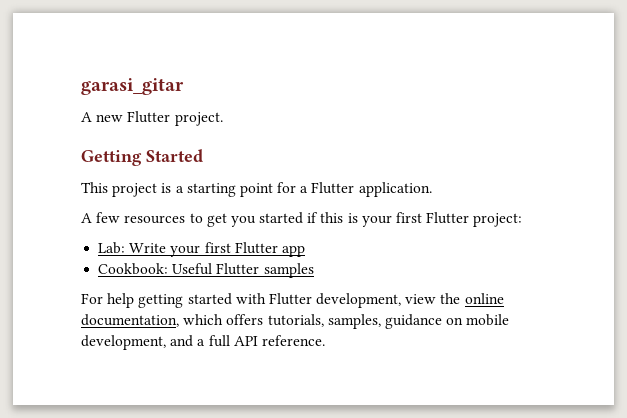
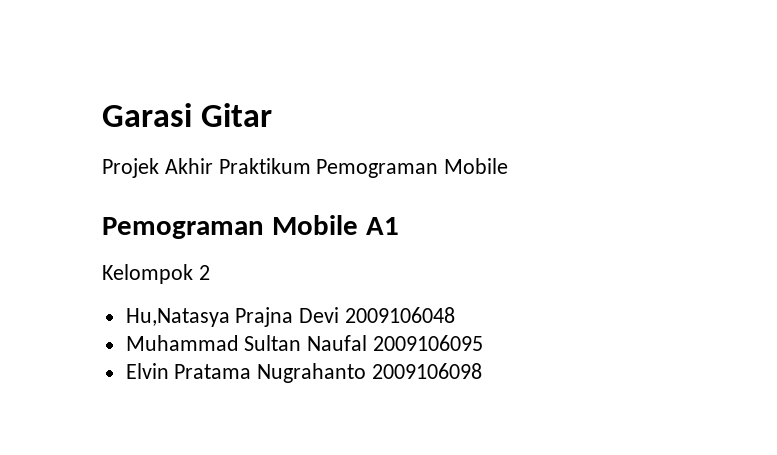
[81,78,184,95] [81,111,223,126] [81,149,203,166] [81,182,432,197] [81,212,523,227] [98,242,305,257] [98,263,314,278] [81,293,504,308] [81,314,510,329] [81,335,325,350] garasi_gitar // A new Flutter project. // Getting Started // This project is a starting point for a Flutter application. // A few resources to get you started if this is your first Flutter project: // Lab: Write your first Flutter app // Cookbook: Useful Flutter samples // For help getting started with Flutter development, view the online documentation, which offers tutorials, samples, guidance on mobile development, and a full API reference. -> [102,103,273,127] [102,158,509,178] [102,215,399,239] [102,264,210,284] [125,307,456,327] [125,335,484,351] [125,363,483,383] Garasi Gitar // Projek Akhir Praktikum Pemograman Mobile // Pemograman Mobile A1 // Kelompok 2 // Hu,Natasya Prajna Devi 2009106048 // Muhammad Sultan Naufal 2009106095 // Elvin Pratama Nugrahanto 2009106098

